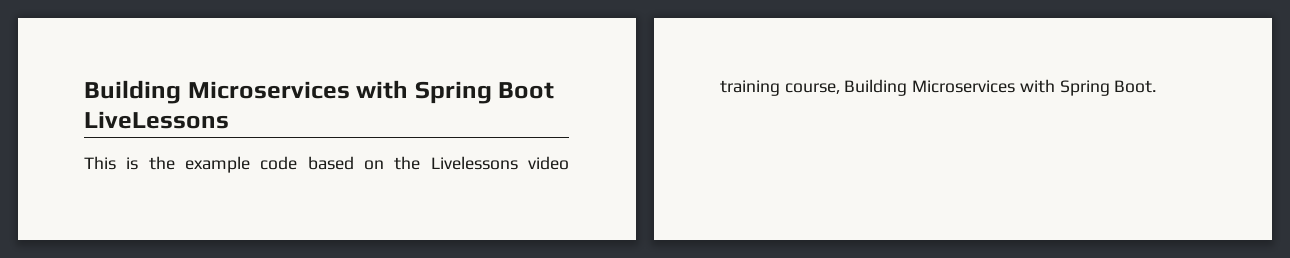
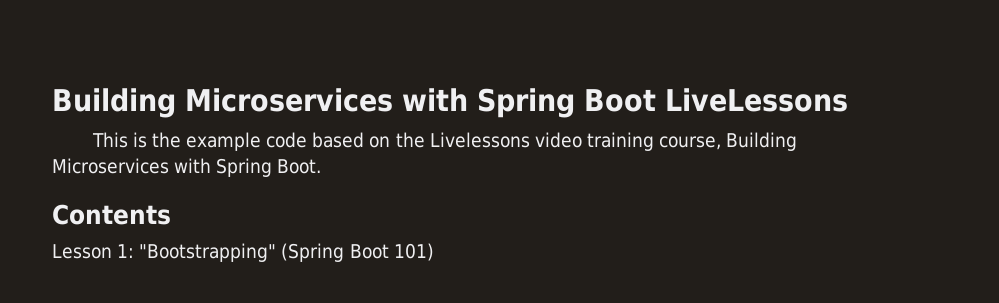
(1157, 86) none -> [52,204,171,225] [52,243,434,262] // Contents // Lesson 1: "Bootstrapping" (Spring Boot 101)

